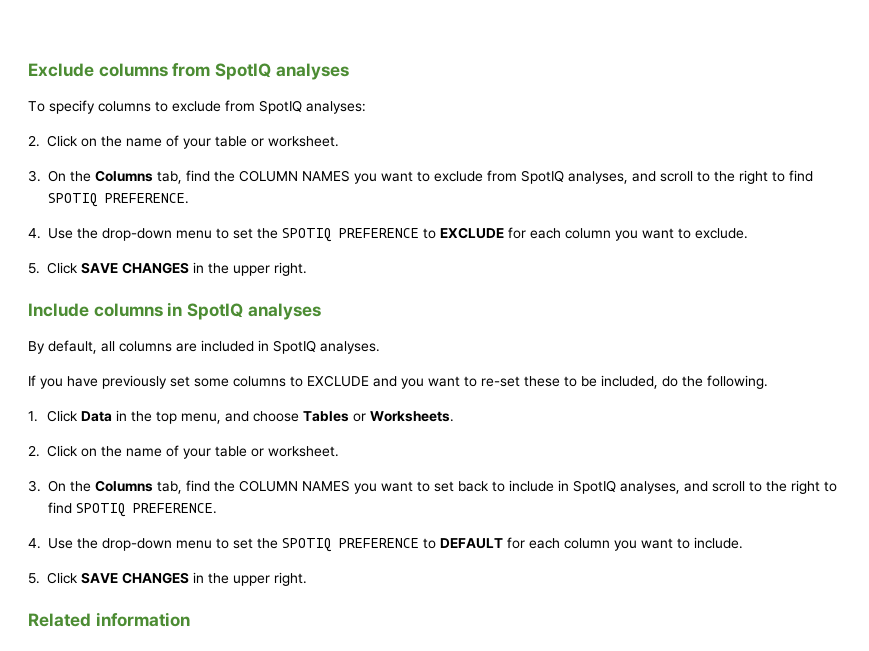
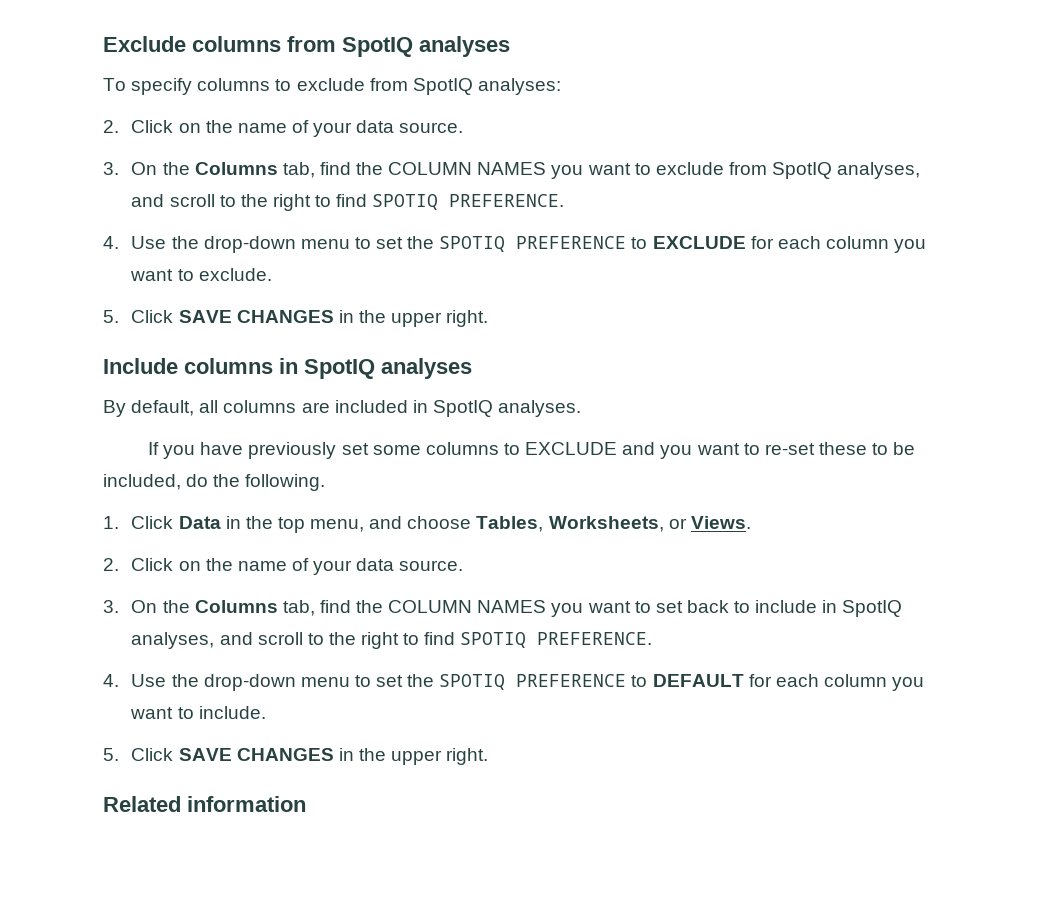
[215,136,340,147] table or worksheet. -> [356,120,464,133] data source.
[303,411,455,422] [28,445,340,459] Tables or Worksheets. // 2. Click on the name of your table or worksheet. -> [476,516,751,532] [103,558,464,575] Tables, Worksheets, or Views. // 2. Click on the name of your data source.

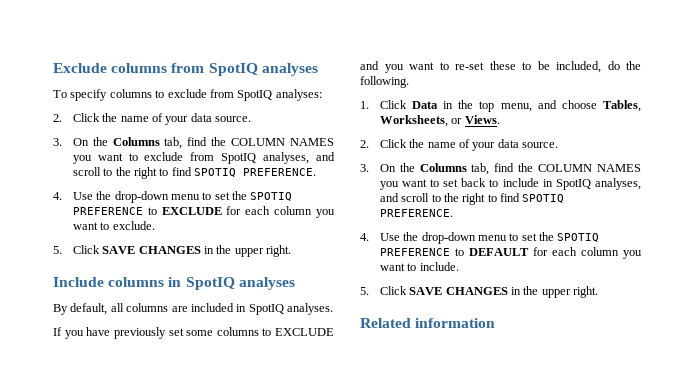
[178,123,201,133] on -> (100, 117) none
[178,561,201,571] on -> (407, 143) none

